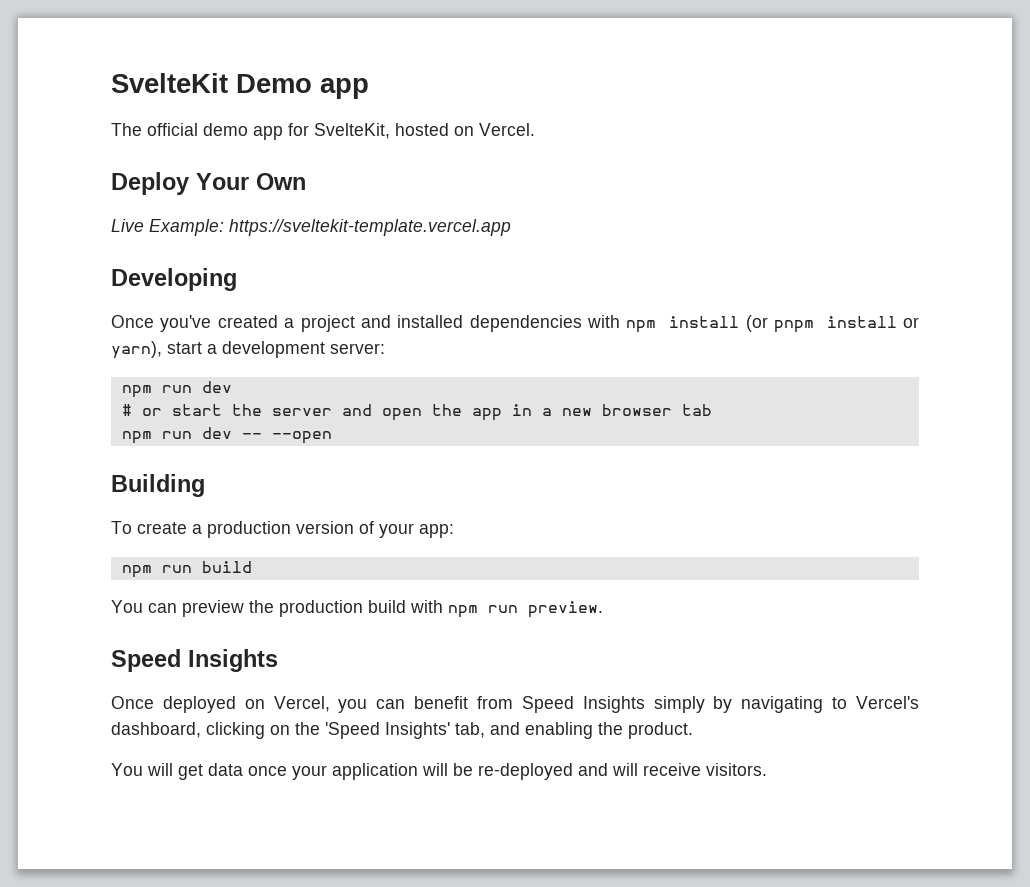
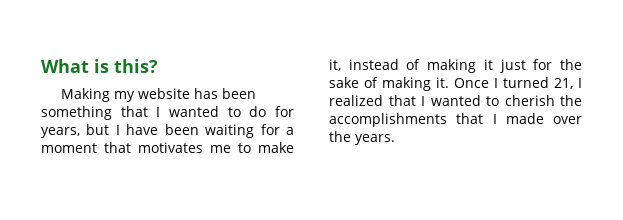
[111,73,369,99] [111,123,535,140] [111,172,306,195] [111,219,511,236] [111,268,237,291] [111,315,919,333] [111,341,385,359] [121,381,232,398] [121,404,712,421] [121,427,332,444] [111,474,205,497] [111,521,454,538] [121,561,252,578] [111,600,603,618] [111,649,278,672] [111,696,919,713] [111,722,693,739] [111,763,767,780] SvelteKit Demo app // The official demo app for SvelteKit, hosted on Vercel. // Deploy Your Own // Live Example: https://sveltekit-template.vercel.app // Developing // Once you've created a project and installed dependencies with npm install (or pnpm install or yarn), start a development server: // npm run dev // # or start the server and open the app in a new browser tab // npm run dev -- --open // Building // To create a production version of your app: // npm run build // You can preview the production build with npm run preview. // Speed Insights // Once deployed on Vercel, you can benefit from Speed Insights simply by navigating to Vercel's dashboard, clicking on the 'Speed Insights' tab, and enabling the product. // You will get data once your application will be re-deployed and will receive visitors. -> [41,59,158,73] [60,88,256,102] [41,106,294,120] [41,124,294,138] [41,142,294,153] [329,59,582,73] [329,77,582,91] [329,95,582,106] [329,113,582,127] [329,131,395,145] What is this? // Making my website has been something that I wanted to do for years, but I have been waiting for a moment that motivates me to make it, instead of making it just for the sake of making it. Once I turned 21, I realized that I wanted to cherish the accomplishments that I made over the years.

